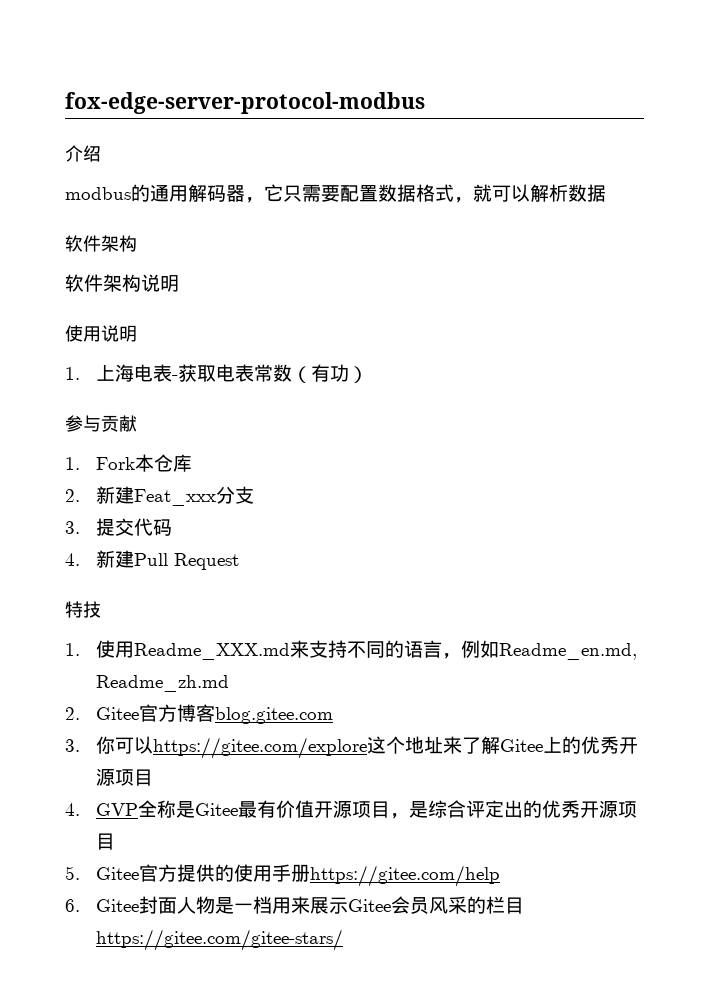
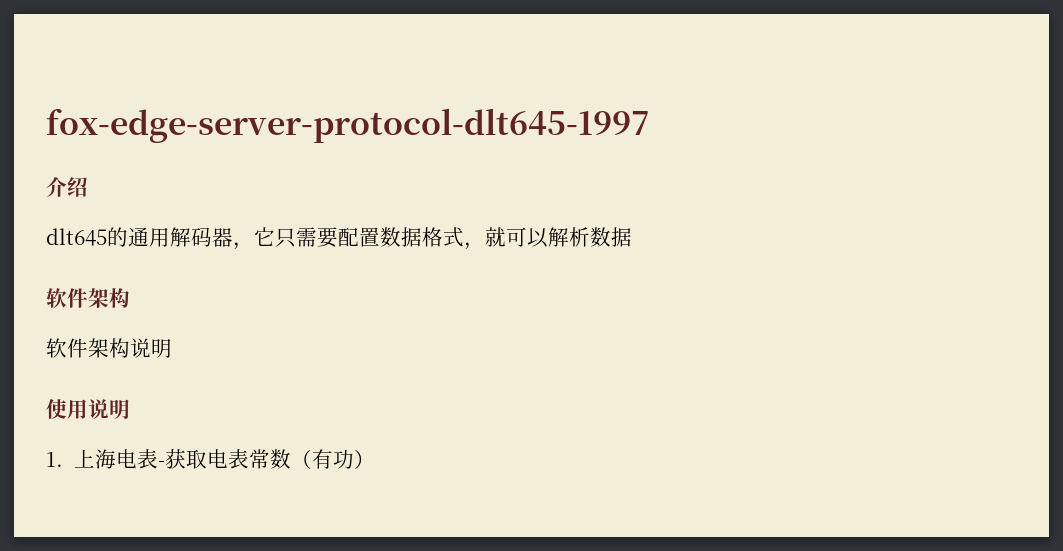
[65,92,425,114] fox-edge-server-protocol-modbus -> [46,108,650,143] fox-edge-server-protocol-dlt645-1997
[65,187,131,200] modbus -> [46,228,107,246] dlt645
[65,415,137,432] [65,454,193,472] [65,486,255,506] [65,518,173,536] [65,550,240,570] [65,601,101,618] [65,640,638,660] [96,675,230,692] [65,704,334,724] [65,736,639,759] [96,768,154,786] [65,800,638,819] [96,833,116,850] [65,864,501,887] [65,896,525,914] [96,929,344,951] // 参与贡献 // 1. Fork本仓库 // 2.新建Feat_xxx分支 // 3.提交代码 // 4.新建Pull Request // 特技 // 1.使用Readme_XXX.md来支持不同的语言，例如Readme_en.md, Readme_zh.md // 2. Gitee官方博客blog.gitee.com // 3.你可以https://gitee.com/explore这个地址来了解Gitee上的优秀开源项目 // 4. GVP全称是Gitee最有价值开源项目，是综合评定出的优秀开源项目 // 5. Gitee官方提供的使用手册https://gitee.com/help // 6. Gitee封面人物是一档用来展示Gitee会员风采的栏目https://gitee.com/gitee-stars/ -> (375, 459) none

